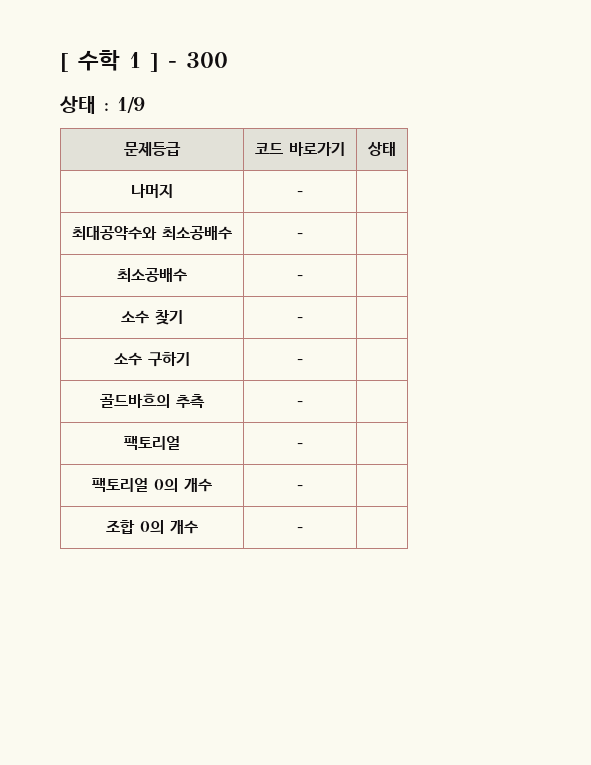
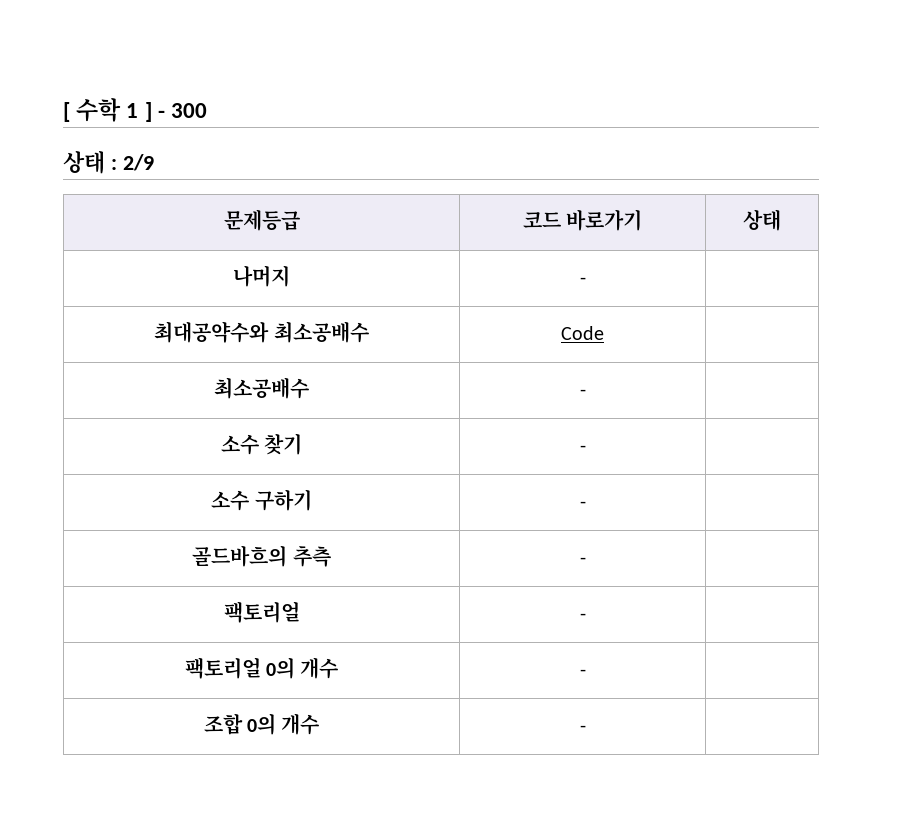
[117,97,145,113] 1/9 -> [122,154,154,171] 2/9
[297,233,303,238] - -> [561,326,604,340] Code

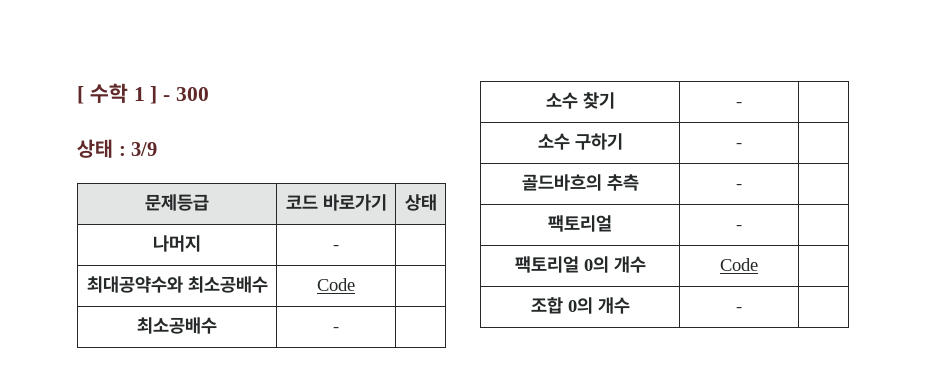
[122,154,154,171] 2/9 -> [131,142,158,156] 3/9
[579,669,586,676] - -> [720,258,758,271] Code

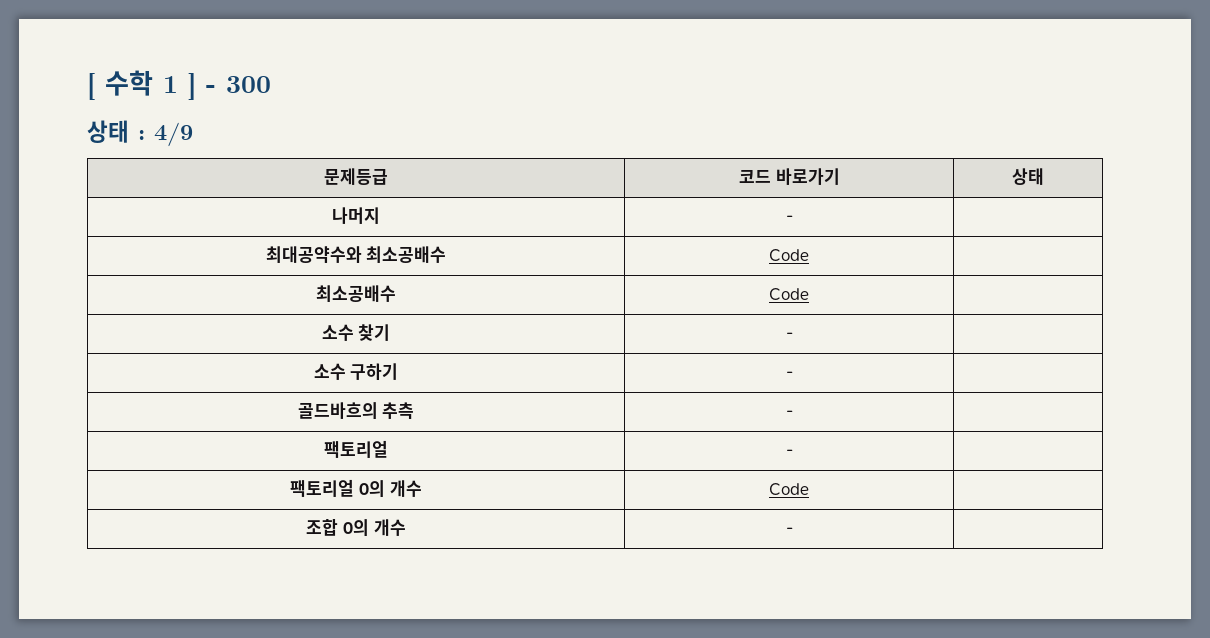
[131,142,158,156] 3/9 -> [154,122,193,147] 4/9
[333,327,339,332] - -> [769,288,809,301] Code

